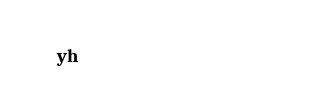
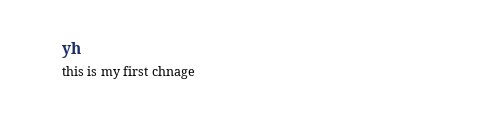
(79, 57) none -> [62,66,195,79] // this is my first chnage

